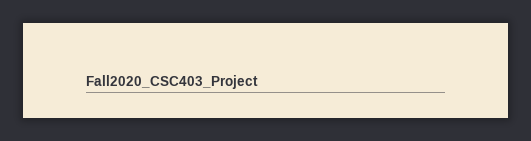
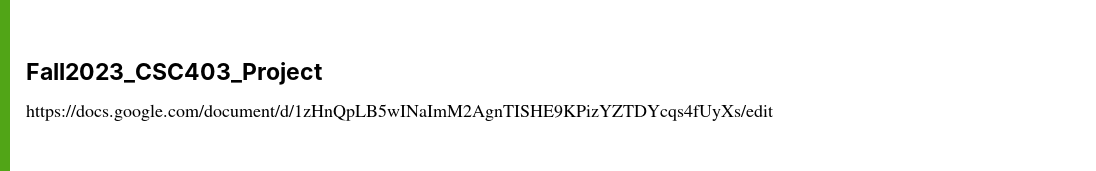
[86,75,258,89] Fall2020_CSC403_Project -> [26,62,323,85] [26,104,774,121] Fall2023_CSC403_Project // https://docs.google.com/document/d/1zHnQpLB5wINaImM2AgnTISHE9KPizYZTDYcqs4fUyXs/edit

